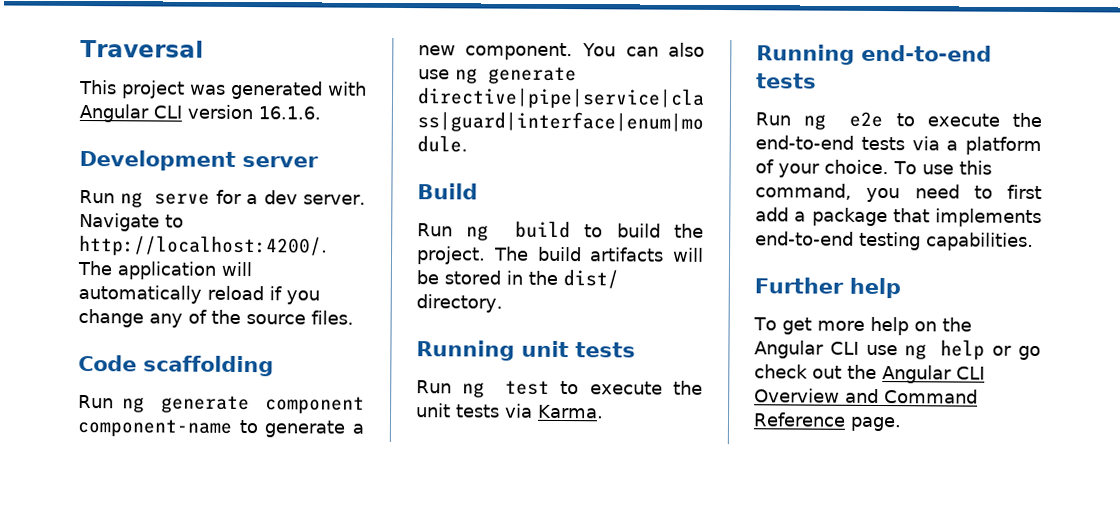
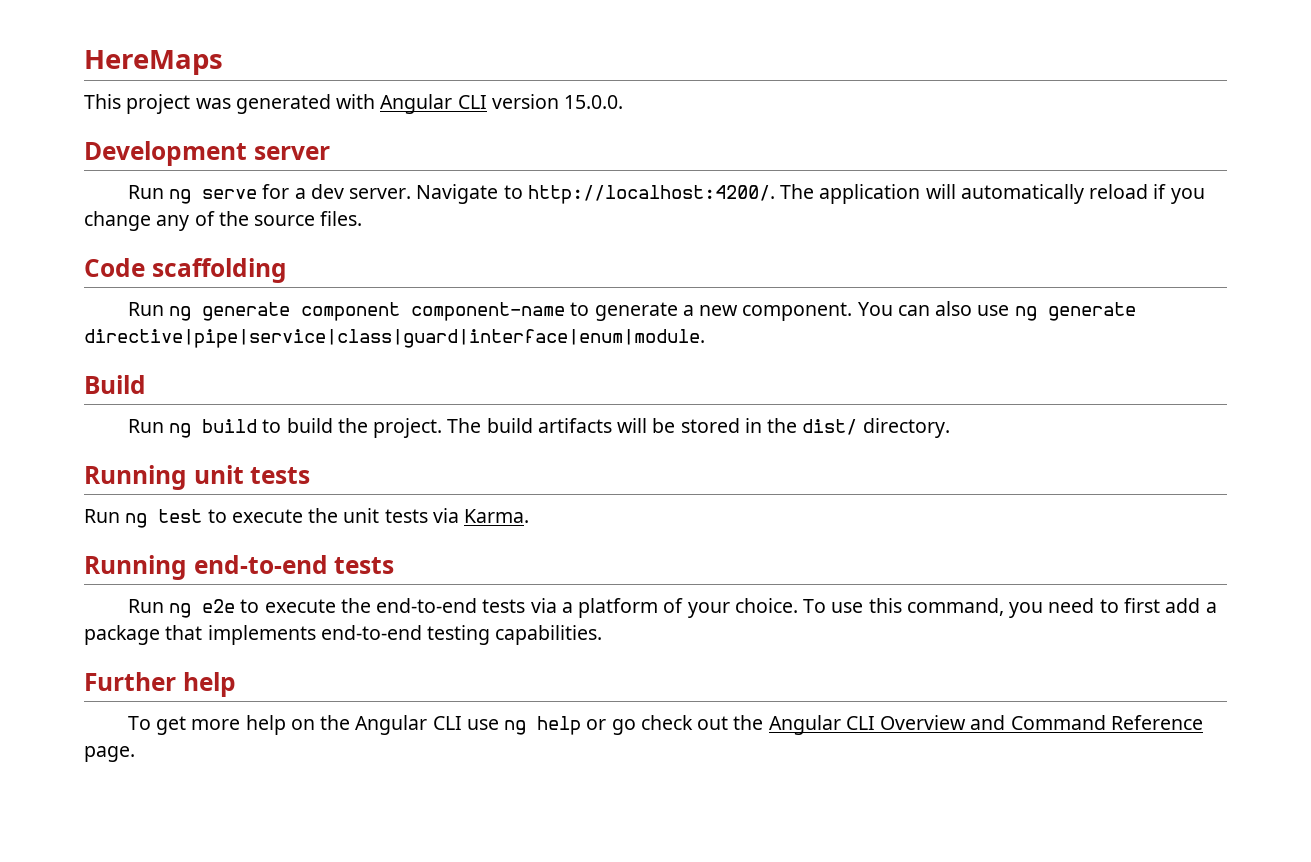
[80,39,204,58] Traversal -> [84,50,223,75] HereMaps
[258,106,321,120] 16.1.6. -> [564,95,624,109] 15.0.0.

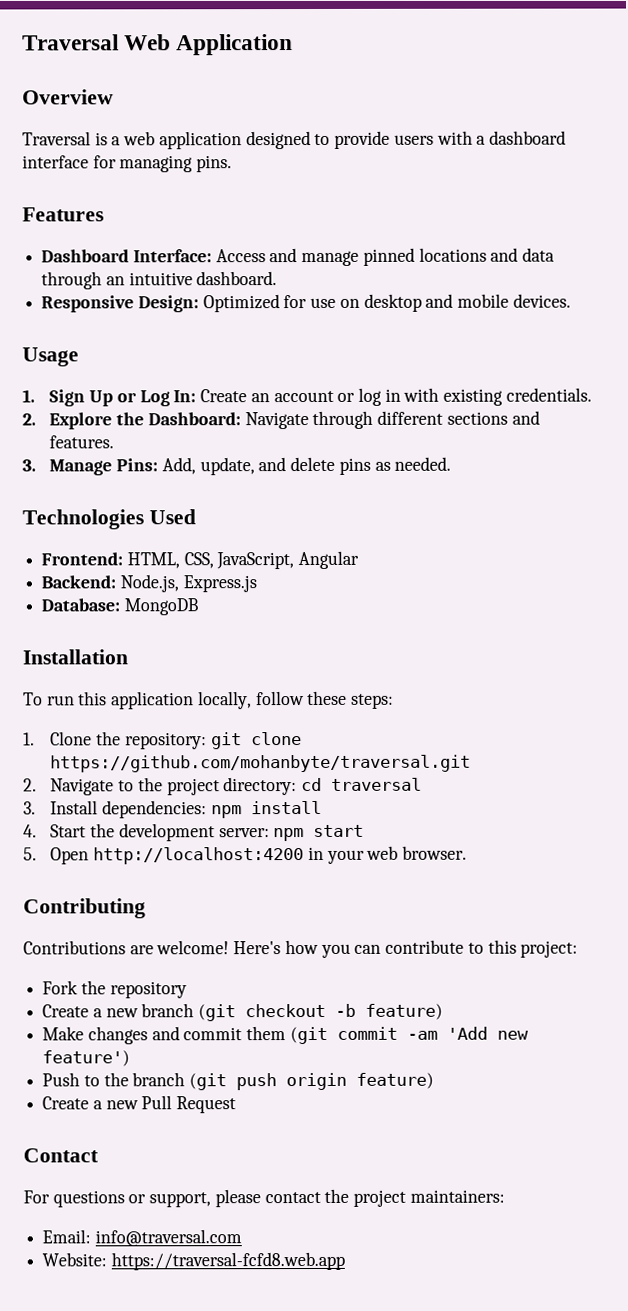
[84,50,223,75] [84,94,624,114] [84,141,330,166] [127,184,1205,204] [84,211,363,231] [84,258,287,283] [127,301,1136,321] [84,329,705,348] [84,375,146,394] [127,418,950,438] [84,465,311,490] [84,508,530,528] [84,555,395,580] [127,598,1217,618] [84,625,603,645] [84,672,236,697] [127,715,1204,735] [84,746,135,762] HereMaps // This project was generated with Angular CLI version 15.0.0. // Development server // Run ng serve for a dev server. Navigate to http://localhost:4200/. The application will automatically reload if you change any of the source files. // Code scaffolding // Run ng generate component component-name to generate a new component. You can also use ng generate directive|pipe|service|class|guard|interface|enum|module. // Build // Run ng build to build the project. The build artifacts will be stored in the dist/ directory. // Running unit tests // Run ng test to execute the unit tests via Karma. // Running end-to-end tests // Run ng e2e to execute the end-to-end tests via a platform of your choice. To use this command, you need to first add a package that implements end-to-end testing capabilities. // Further help // To get more help on the Angular CLI use ng help or go check out the Angular CLI Overview and Command Reference page. -> [22,34,294,56] [22,89,114,105] [22,130,566,150] [22,155,233,173] [22,207,104,222] [41,247,556,267] [41,271,278,290] [41,293,571,313] [22,347,79,367] [22,387,592,407] [22,410,540,430] [49,435,115,449] [22,456,452,476] [22,509,196,530] [41,550,360,570] [41,574,257,593] [41,598,198,616] [22,649,129,665] [23,690,395,710] [23,731,302,750] [50,754,472,773] [23,777,423,796] [23,800,322,819] [23,823,365,842] [23,845,468,865] [23,898,146,919] [23,939,579,958] [42,980,187,999] [42,1003,444,1022] [42,1026,529,1045] [42,1050,131,1067] [42,1072,435,1091] [42,1095,237,1114] [23,1148,99,1163] [23,1188,505,1208] [42,1229,242,1247] [42,1251,345,1271] Traversal Web Application // Overview // Traversal is a web application designed to provide users with a dashboard interface for managing pins. // Features // Dashboard Interface: Access and manage pinned locations and data through an intuitive dashboard. // Responsive Design: Optimized for use on desktop and mobile devices. // Usage // 1. Sign Up or Log In: Create an account or log in with existing credentials. // 2. Explore the Dashboard: Navigate through different sections and features. // 3. Manage Pins: Add, update, and delete pins as needed. // Technologies Used // Frontend: HTML, CSS, JavaScript, Angular // Backend: Node.js, Express.js // Database: MongoDB // Installation // To run this application locally, follow these steps: // 1. Clone the repository: git clone https://github.com/mohanbyte/traversal.git // 2. Navigate to the project directory: cd traversal // 3. Install dependencies: npm install // 4. Start the development server: npm start // 5. Open http://localhost:4200 in your web browser. // Contributing // Contributions are welcome! Here's how you can contribute to this project: // Fork the repository // Create a new branch (git checkout -b feature) // Make changes and commit them (git commit -am 'Add new feature') // Push to the branch (git push origin feature) // Create a new Pull Request // Contact // For questions or support, please contact the project maintainers: // Email: info@traversal.com // Website: https://traversal-fcfd8.web.app

